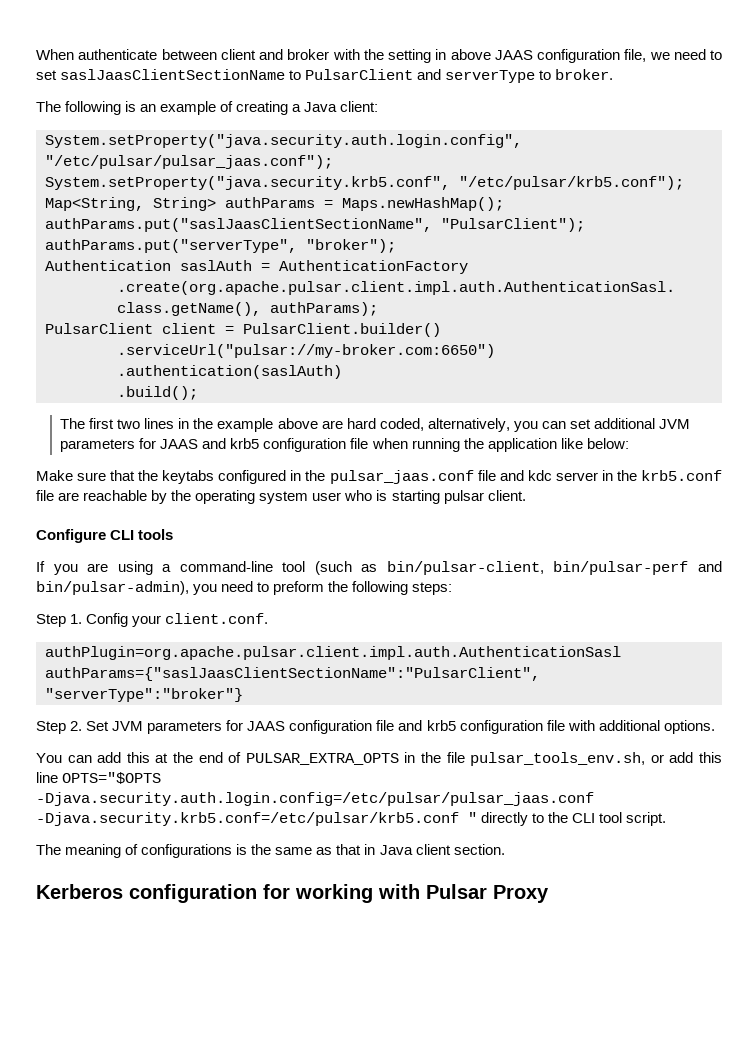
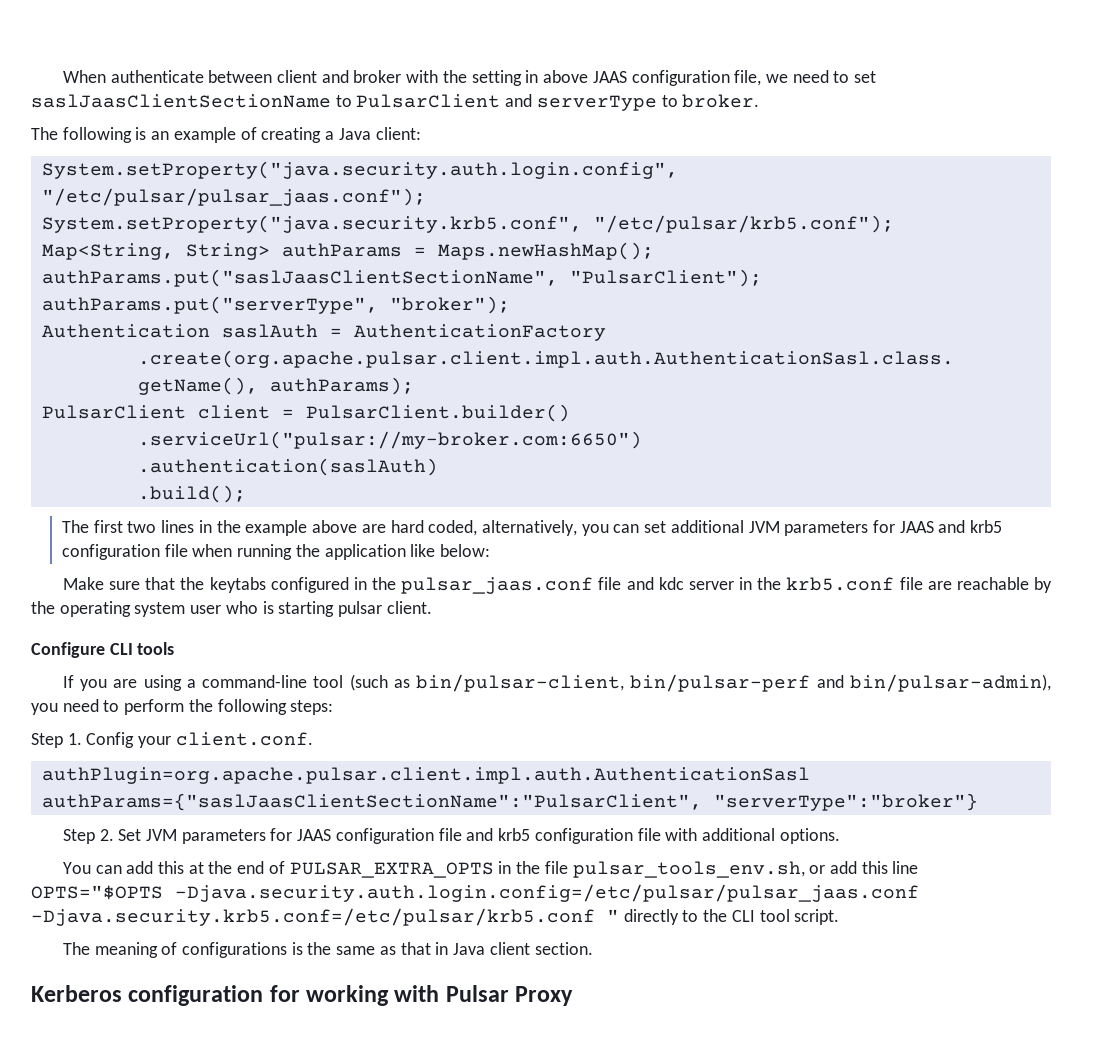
[273,581,325,595] preform -> [124,699,185,715] perform

